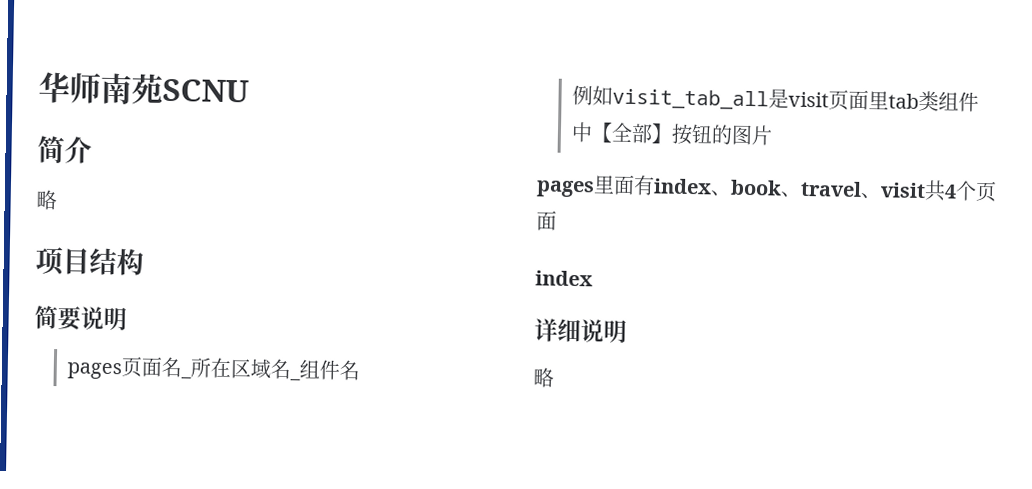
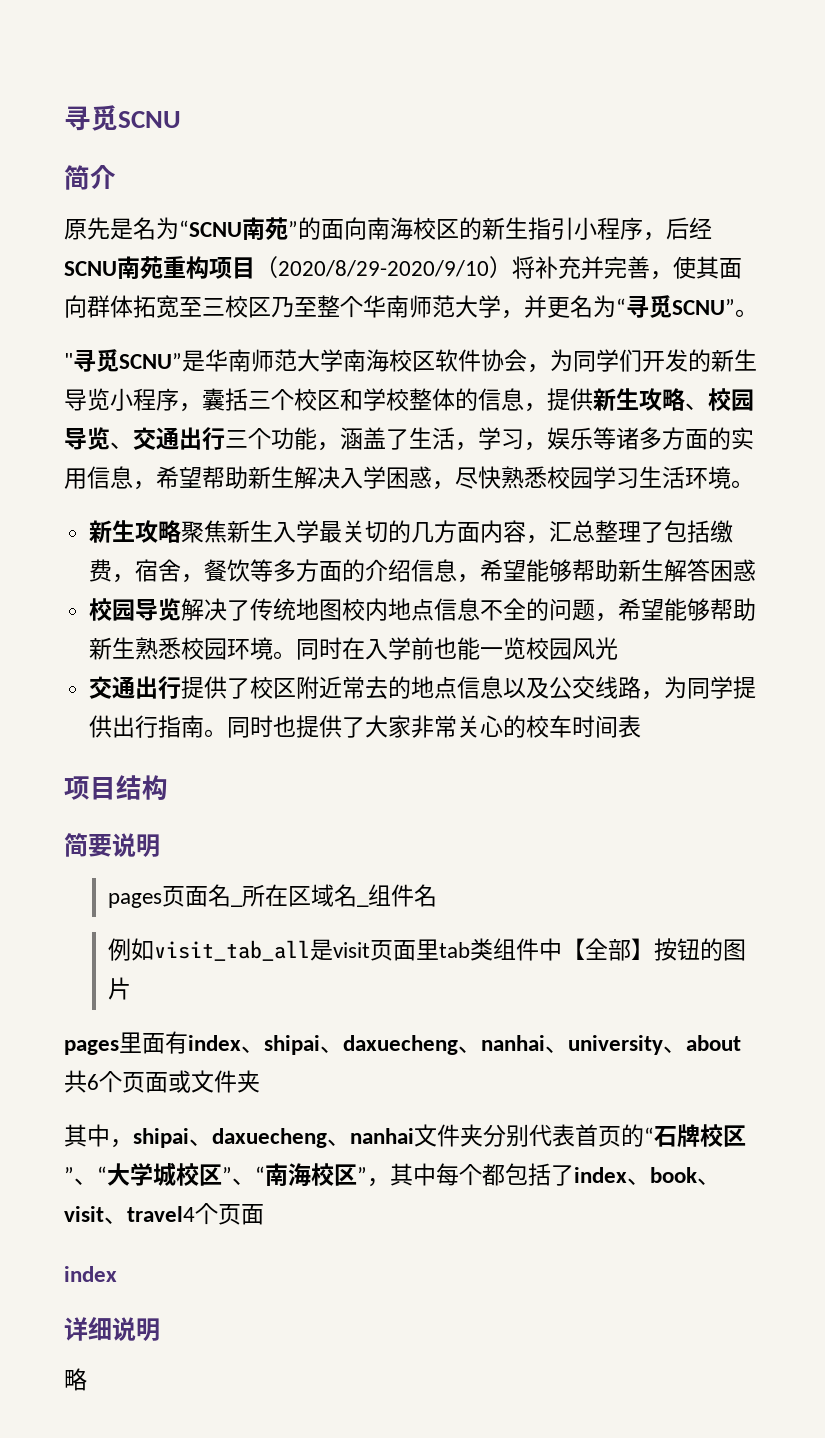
[38,71,163,105] 华师南苑 -> [64,105,118,131] 寻觅
[36,189,57,211] 略 -> [64,217,712,241] [64,256,742,280] [64,295,758,319] [64,349,757,373] [64,388,754,412] [64,427,754,451] [64,466,754,490] [89,520,734,544] [89,559,757,583] [89,598,757,622] [89,637,619,660] [89,676,757,700] [89,715,642,738] 原先是名为“SCNU南苑”的面向南海校区的新生指引小程序，后经SCNU南苑重构项目（2020/8/29-2020/9/10）将补充并完善，使其面向群体拓宽至三校区乃至整个华南师范大学，并更名为“寻觅SCNU”。 // "寻觅SCNU”是华南师范大学南海校区软件协会，为同学们开发的新生导览小程序，囊括三个校区和学校整体的信息，提供新生攻略、校园导览、交通出行三个功能，涵盖了生活，学习，娱乐等诸多方面的实用信息，希望帮助新生解决入学困惑，尽快熟悉校园学习生活环境。 // 新生攻略聚焦新生入学最关切的几方面内容，汇总整理了包括缴费，宿舍，餐饮等多方面的介绍信息，希望能够帮助新生解答困惑 // 校园导览解决了传统地图校内地点信息不全的问题，希望能够帮助新生熟悉校园环境。同时在入学前也能一览校园风光 // 交通出行提供了校区附近常去的地点信息以及公交线路，为同学提供出行指南。同时也提供了大家非常关心的校车时间表
[730,179,957,202] book、travel、visit共4 -> [264,1035,741,1055] [64,1070,260,1093] [64,1124,746,1148] [64,1162,720,1187] [64,1206,195,1224] shipai、daxuecheng、nanhai、university、about共6个页面或文件夹 // 其中，shipai、daxuecheng、nanhai文件夹分别代表首页的“石牌校区”、“大学城校区”、“南海校区”，其中每个都包括了index、book、visit、travel4

